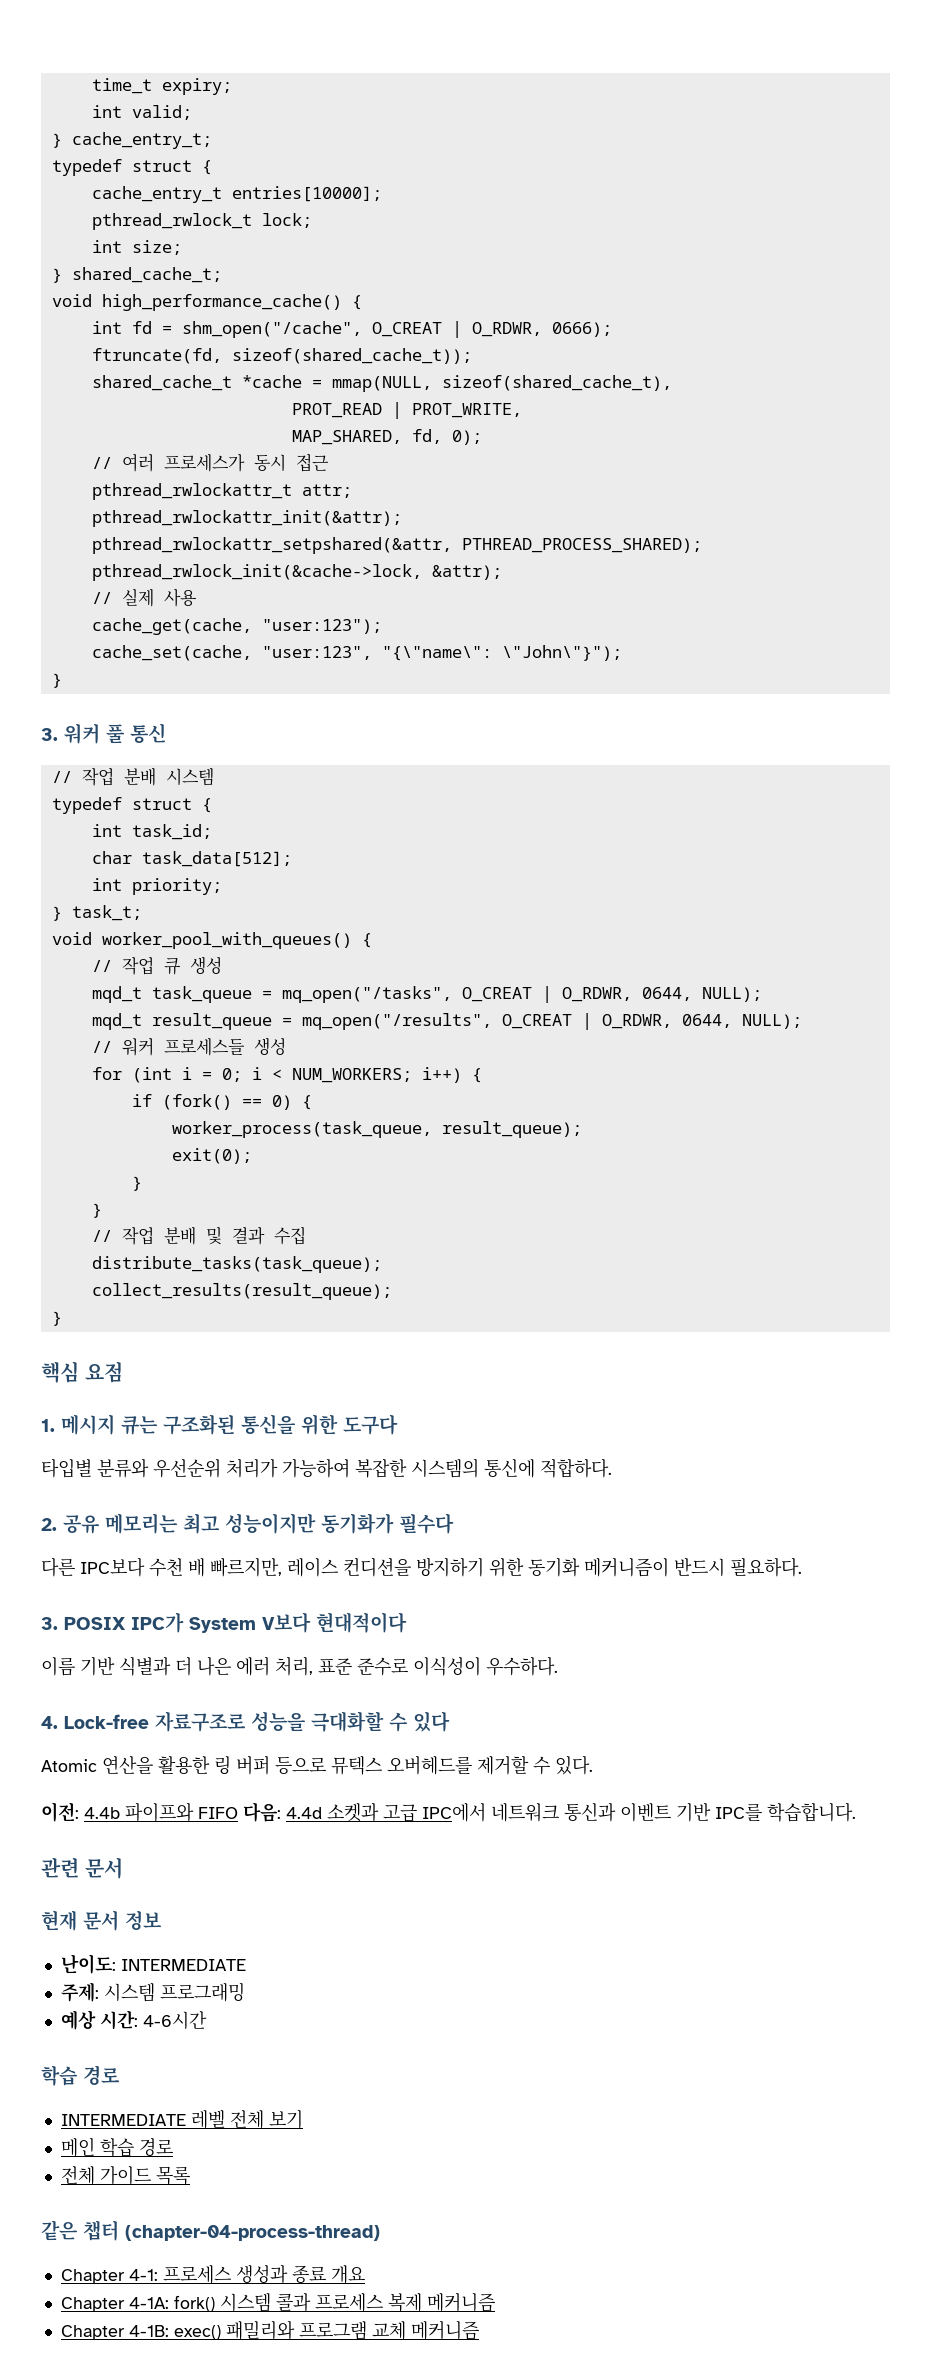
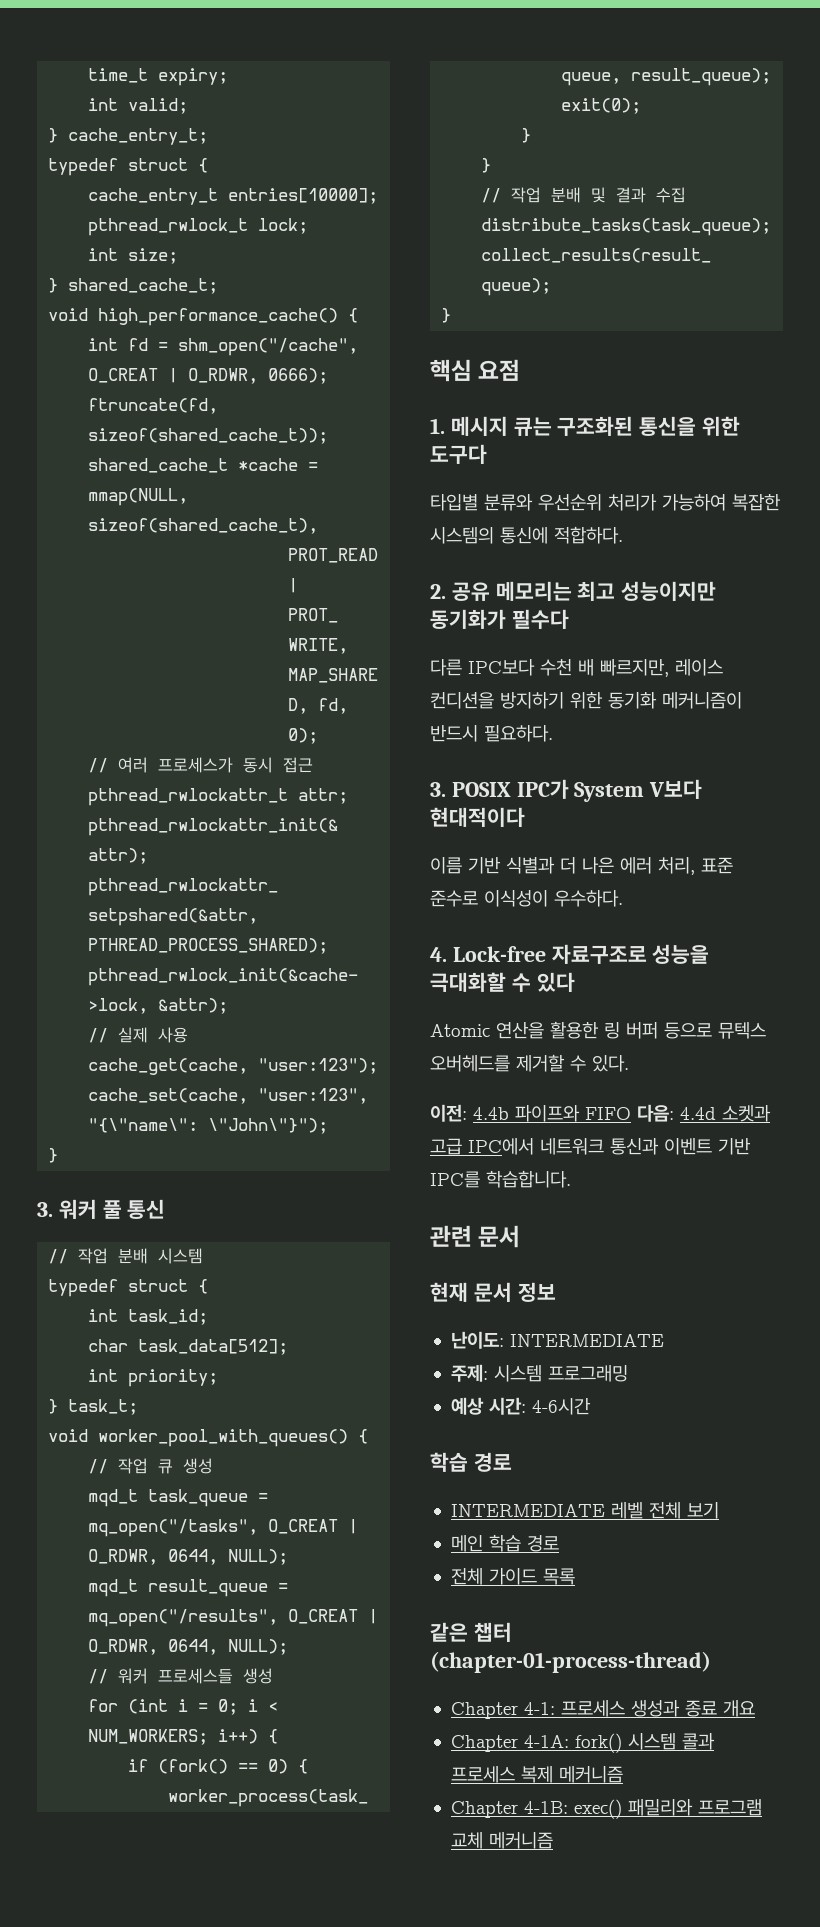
[125,2225,380,2241] (chapter-04-process-thread) -> [430,1651,711,1673] (chapter-01-process-thread)

